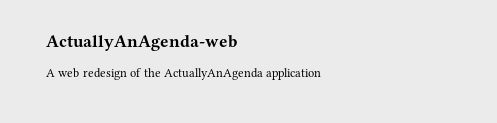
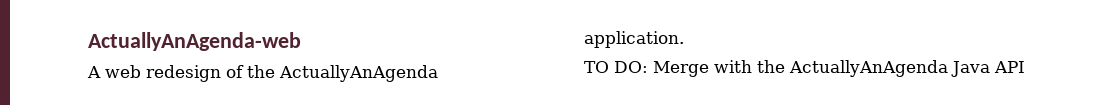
[266,68,322,80] application -> [584,31,684,48] [584,60,1025,77] application. // TO DO: Merge with the ActuallyAnAgenda Java API

